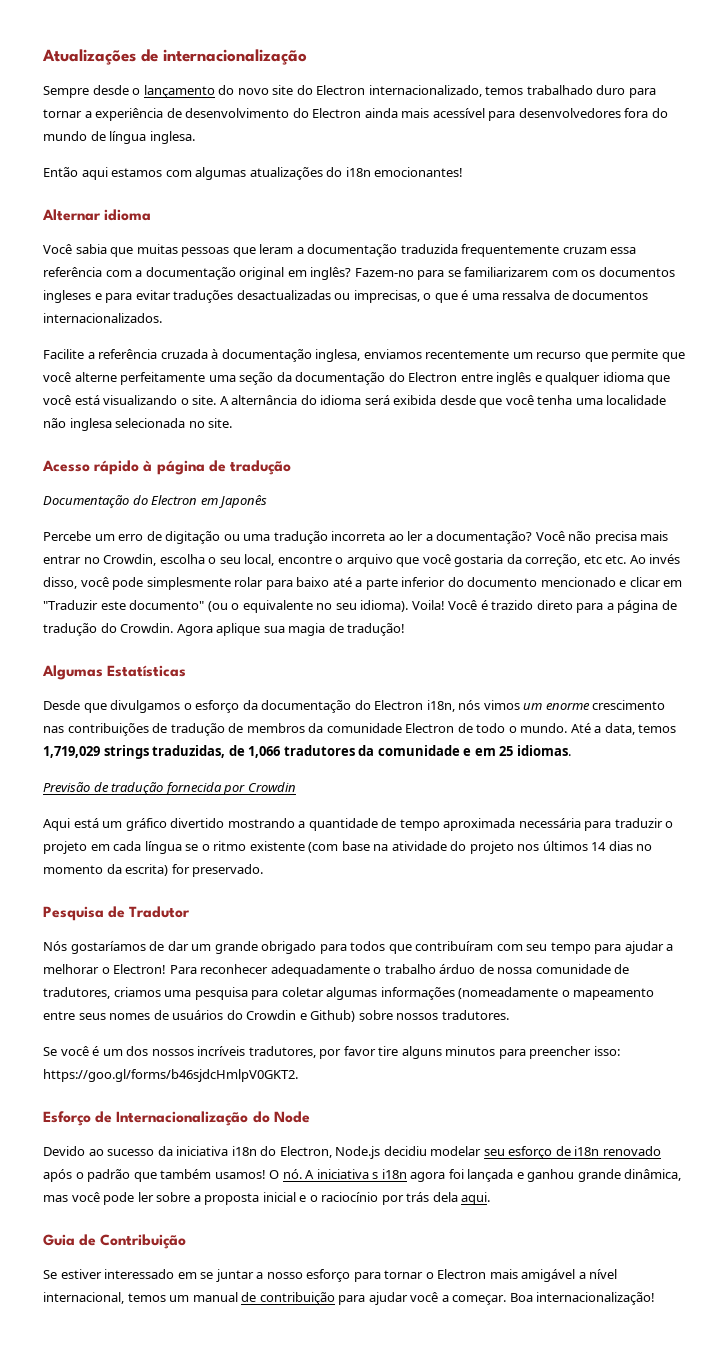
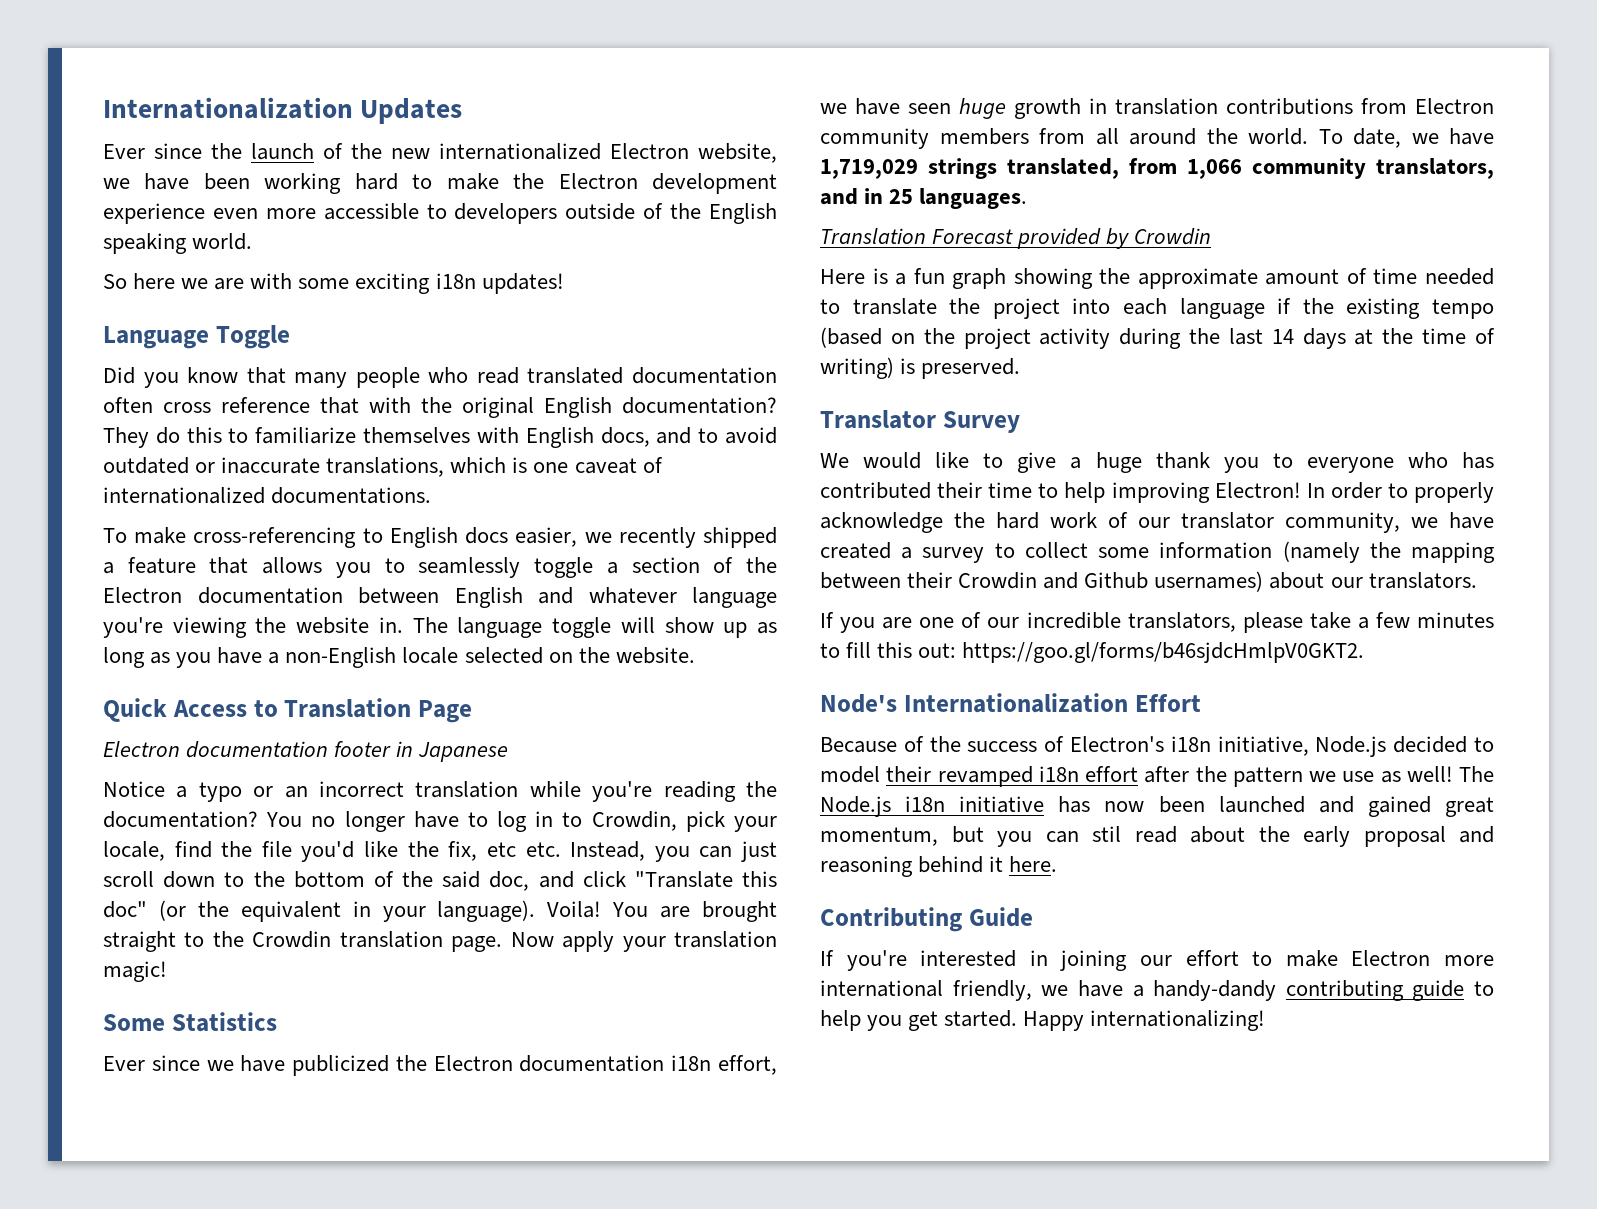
[42,49,307,65] [43,85,656,98] [43,108,668,121] [43,131,195,144] [43,167,464,180] [42,209,152,221] [43,244,637,257] [43,267,675,280] [43,290,649,303] [43,313,162,323] [43,349,685,362] [43,372,671,385] [43,395,667,408] [43,418,233,431] [42,460,291,475] [43,495,268,508] [43,531,669,544] [43,554,681,567] [43,577,683,590] [43,600,677,613] [43,623,406,636] [42,665,187,680] [43,700,666,713] [43,723,677,736] [43,745,571,759] [43,782,296,795] [43,818,674,831] [43,841,653,854] [43,864,264,877] [43,906,191,921] [43,941,674,954] [43,964,630,977] [43,987,655,1000] [43,1010,509,1022] [43,1046,620,1059] [43,1069,298,1082] [43,1111,310,1126] [43,1146,661,1159] [43,1169,682,1182] [43,1192,491,1205] [43,1234,187,1249] [43,1269,618,1282] [43,1292,656,1305] Atualizações de internacionalização // Sempre desde o lançamento do novo site do Electron internacionalizado, temos trabalhado duro para tornar a experiência de desenvolvimento do Electron ainda mais acessível para desenvolvedores fora do mundo de língua inglesa. // Então aqui estamos com algumas atualizações do i18n emocionantes! // Alternar idioma // Você sabia que muitas pessoas que leram a documentação traduzida frequentemente cruzam essa referência com a documentação original em inglês? Fazem-no para se familiarizarem com os documentos ingleses e para evitar traduções desactualizadas ou imprecisas, o que é uma ressalva de documentos internacionalizados. // Facilite a referência cruzada à documentação inglesa, enviamos recentemente um recurso que permite que você alterne perfeitamente uma seção da documentação do Electron entre inglês e qualquer idioma que você está visualizando o site. A alternância do idioma será exibida desde que você tenha uma localidade não inglesa selecionada no site. // Acesso rápido à página de tradução // Documentação do Electron em Japonês // Percebe um erro de digitação ou uma tradução incorreta ao ler a documentação? Você não precisa mais entrar no Crowdin, escolha o seu local, encontre o arquivo que você gostaria da correção, etc etc. Ao invés disso, você pode simplesmente rolar para baixo até a parte inferior do documento mencionado e clicar em "Traduzir este documento" (ou o equivalente no seu idioma). Voila! Você é trazido direto para a página de tradução do Crowdin. Agora aplique sua magia de tradução! // Algumas Estatísticas // Desde que divulgamos o esforço da documentação do Electron i18n, nós vimos um enorme crescimento nas contribuições de tradução de membros da comunidade Electron de todo o mundo. Até a data, temos 1,719,029 strings traduzidas, de 1,066 tradutores da comunidade e em 25 idiomas. // Previsão de tradução fornecida por Crowdin // Aqui está um gráfico divertido mostrando a quantidade de tempo aproximada necessária para traduzir o projeto em cada língua se o ritmo existente (com base na atividade do projeto nos últimos 14 dias no momento da escrita) for preservado. // Pesquisa de Tradutor // Nós gostaríamos de dar um grande obrigado para todos que contribuíram com seu tempo para ajudar a melhorar o Electron! Para reconhecer adequadamente o trabalho árduo de nossa comunidade de tradutores, criamos uma pesquisa para coletar algumas informações (nomeadamente o mapeamento entre seus nomes de usuários do Crowdin e Github) sobre nossos tradutores. // Se você é um dos nossos incríveis tradutores, por favor tire alguns minutos para preencher isso: https://goo.gl/forms/b46sjdcHmlpV0GKT2. // Esforço de Internacionalização do Node // Devido ao sucesso da iniciativa i18n do Electron, Node.js decidiu modelar seu esforço de i18n renovado após o padrão que também usamos! O nó. A iniciativa s i18n agora foi lançada e ganhou grande dinâmica, mas você pode ler sobre a proposta inicial e o raciocínio por trás dela aqui. // Guia de Contribuição // Se estiver interessado em se juntar a nosso esforço para tornar o Electron mais amigável a nível internacional, temos um manual de contribuição para ajudar você a começar. Boa internacionalização! -> [103,97,463,124] [103,143,777,163] [103,173,778,194] [103,203,777,224] [103,233,253,254] [103,273,564,294] [103,325,290,349] [103,367,777,388] [103,397,777,418] [103,427,778,448] [103,457,663,477] [103,487,432,504] [103,527,777,548] [103,557,778,578] [103,587,777,608] [103,617,778,638] [103,647,695,668] [103,698,472,723] [103,741,509,762] [103,781,777,802] [103,811,777,832] [103,841,778,862] [103,871,777,891] [103,900,777,922] [103,931,777,952] [103,961,167,982] [103,1012,277,1032] [103,1055,777,1076] [820,98,1494,119] [820,128,1494,149] [820,158,1494,179] [820,188,1028,209] [820,228,1212,249] [820,268,1494,289] [820,298,1494,319] [820,327,1495,349] [820,357,1021,379] [820,410,1020,433] [820,452,1494,473] [820,482,1494,503] [820,512,1494,533] [820,541,1495,563] [820,571,1477,592] [820,612,1494,633] [820,642,1365,663] [820,693,1201,713] [820,736,1494,757] [820,766,1494,787] [820,796,1494,817] [820,826,1494,847] [820,856,1058,877] [820,907,1033,932] [820,950,1494,971] [820,980,1494,1001] [820,1010,1266,1031] Internationalization Updates // Ever since the launch of the new internationalized Electron website, we have been working hard to make the Electron development experience even more accessible to developers outside of the English speaking world. // So here we are with some exciting i18n updates! // Language Toggle // Did you know that many people who read translated documentation often cross reference that with the original English documentation? They do this to familiarize themselves with English docs, and to avoid outdated or inaccurate translations, which is one caveat of internationalized documentations. // To make cross-referencing to English docs easier, we recently shipped a feature that allows you to seamlessly toggle a section of the Electron documentation between English and whatever language you're viewing the website in. The language toggle will show up as long as you have a non-English locale selected on the website. // Quick Access to Translation Page // Electron documentation footer in Japanese // Notice a typo or an incorrect translation while you're reading the documentation? You no longer have to log in to Crowdin, pick your locale, find the file you'd like the fix, etc etc. Instead, you can just scroll down to the bottom of the said doc, and click "Translate this doc" (or the equivalent in your language). Voila! You are brought straight to the Crowdin translation page. Now apply your translation magic! // Some Statistics // Ever since we have publicized the Electron documentation i18n effort, we have seen huge growth in translation contributions from Electron community members from all around the world. To date, we have 1,719,029 strings translated, from 1,066 community translators, and in 25 languages. // Translation Forecast provided by Crowdin // Here is a fun graph showing the approximate amount of time needed to translate the project into each language if the existing tempo (based on the project activity during the last 14 days at the time of writing) is preserved. // Translator Survey // We would like to give a huge thank you to everyone who has contributed their time to help improving Electron! In order to properly acknowledge the hard work of our translator community, we have created a survey to collect some information (namely the mapping between their Crowdin and Github usernames) about our translators. // If you are one of our incredible translators, please take a few minutes to fill this out: https://goo.gl/forms/b46sjdcHmlpV0GKT2. // Node's Internationalization Effort // Because of the success of Electron's i18n initiative, Node.js decided to model their revamped i18n effort after the pattern we use as well! The Node.js i18n initiative has now been launched and gained great momentum, but you can stil read about the early proposal and reasoning behind it here. // Contributing Guide // If you're interested in joining our effort to make Electron more international friendly, we have a handy-dandy contributing guide to help you get started. Happy internationalizing!

